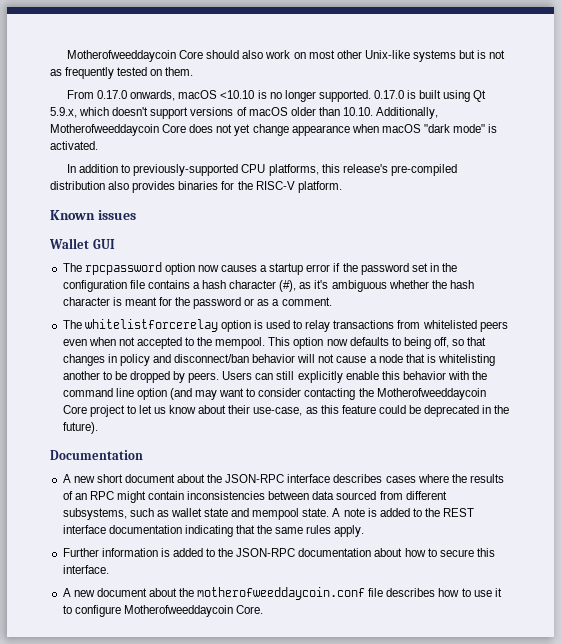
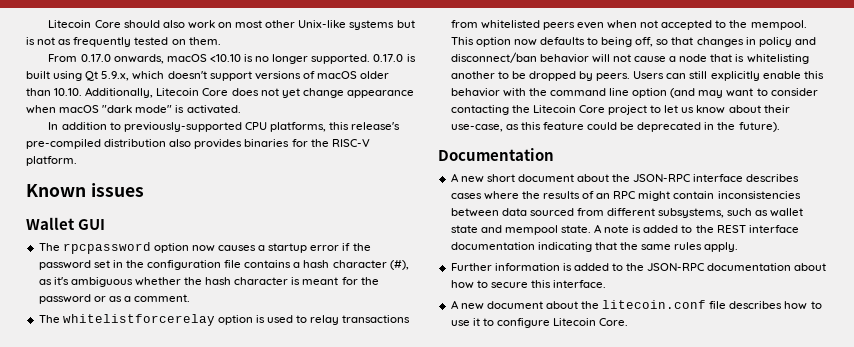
[66,50,176,62] Motherofweeddaycoin -> [48,20,92,28] Litecoin
[50,124,159,136] Motherofweeddaycoin -> [156,88,200,96] Litecoin
[376,388,486,400] Motherofweeddaycoin -> [532,105,576,113] Litecoin
[197,587,366,600] motherofweeddaycoin.conf -> [602,300,707,309] litecoin.conf
[123,605,233,617] Motherofweeddaycoin -> [553,318,597,326] Litecoin

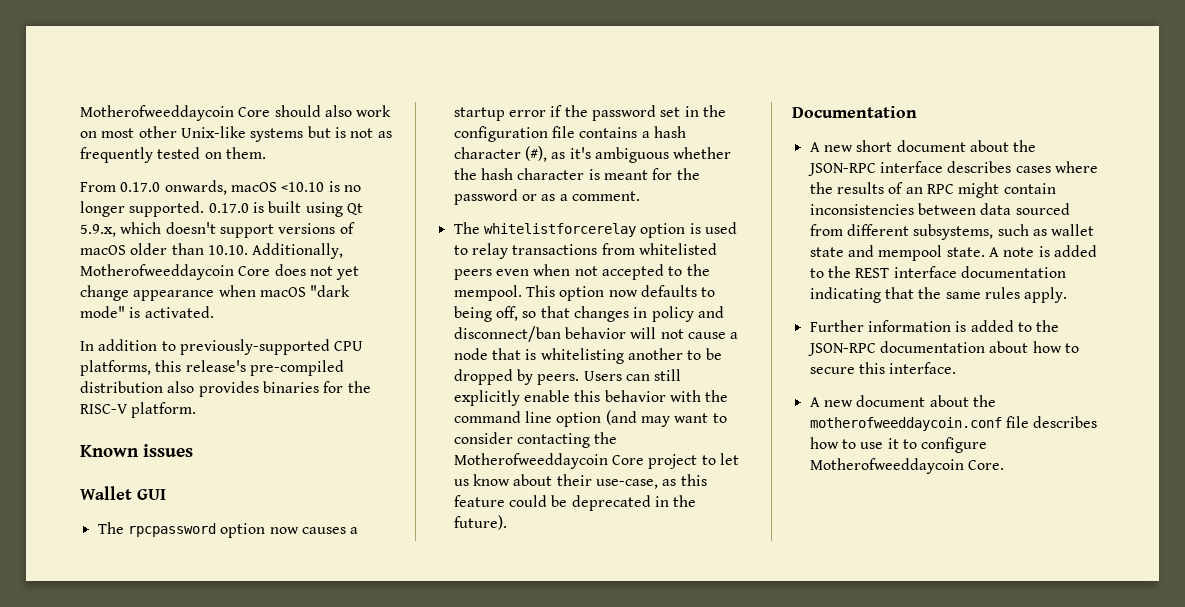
[48,20,92,28] Litecoin -> [80,105,234,121] Motherofweeddaycoin
[156,88,200,96] Litecoin -> [80,264,234,280] Motherofweeddaycoin
[532,105,576,113] Litecoin -> [453,453,608,469] Motherofweeddaycoin
[602,300,707,309] litecoin.conf -> [809,417,1002,431] motherofweeddaycoin.conf
[553,318,597,326] Litecoin -> [809,458,964,474] Motherofweeddaycoin

